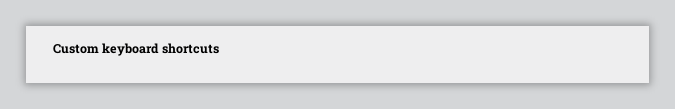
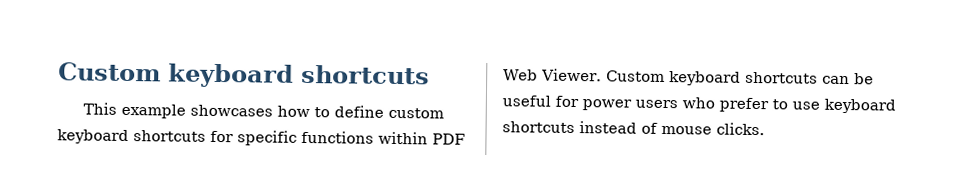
[53,43,219,56] Custom keyboard shortcuts -> [58,62,430,88] [83,102,445,119] [57,129,465,146] [503,68,874,86] [502,95,896,114] [502,121,765,136] Custom keyboard shortcuts // This example showcases how to define custom keyboard shortcuts for specific functions within PDF Web Viewer. Custom keyboard shortcuts can be useful for power users who prefer to use keyboard shortcuts instead of mouse clicks.

